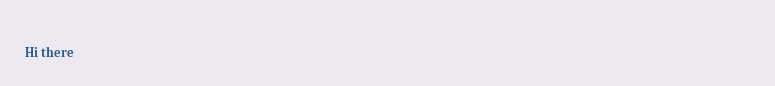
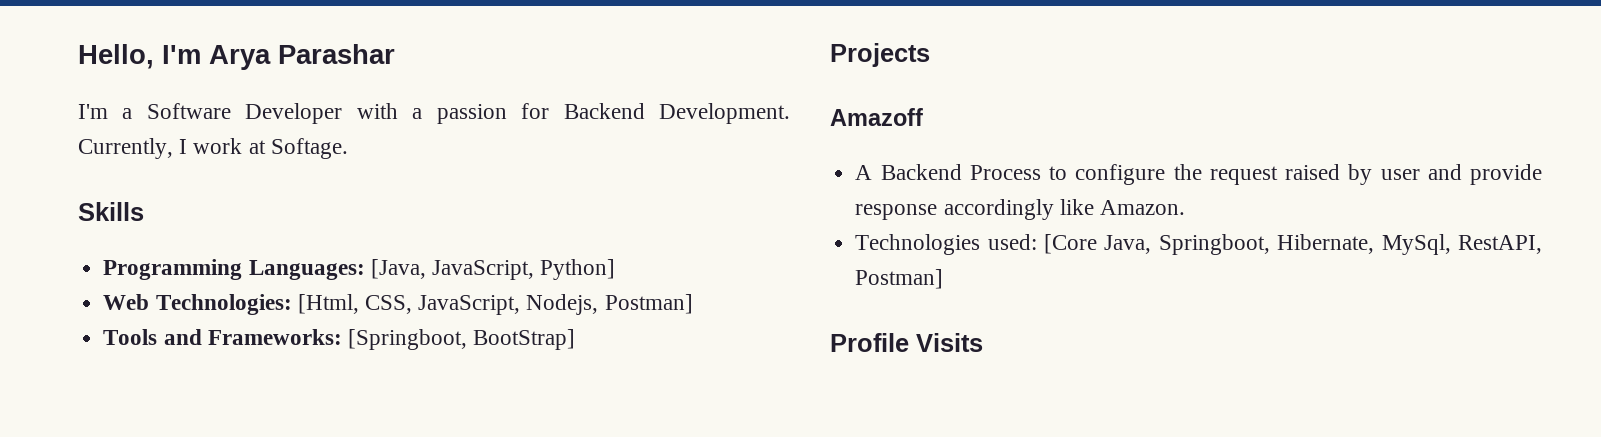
[25,46,75,57] Hi there -> [78,44,395,70] [78,103,790,124] [78,138,348,159] [78,202,144,221] [103,259,616,280] [103,294,693,315] [103,329,576,350] [830,43,930,67] [830,108,923,126] [855,164,1542,185] [855,199,1185,220] [855,234,1542,255] [855,269,944,289] [830,333,983,352] Hello, I'm Arya Parashar // I'm a Software Developer with a passion for Backend Development. Currently, I work at Softage. // Skills // Programming Languages: [Java, JavaScript, Python] // Web Technologies: [Html, CSS, JavaScript, Nodejs, Postman] // Tools and Frameworks: [Springboot, BootStrap] // Projects // Amazoff // A Backend Process to configure the request raised by user and provide response accordingly like Amazon. // Technologies used: [Core Java, Springboot, Hibernate, MySql, RestAPI, Postman] // Profile Visits

